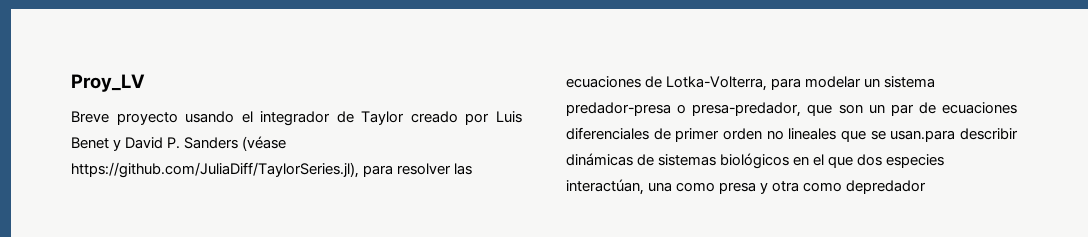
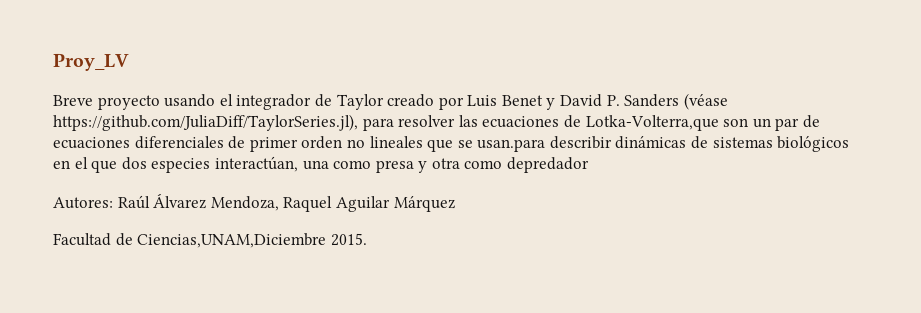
[666,76,936,91] [566,102,833,117] Lotka-Volterra, para modelar un sistema predador-presa o presa-predador, que -> [585,115,719,131] Lotka-Volterra,que
(927, 187) none -> [53,193,455,212] [53,233,367,248] // Autores: Raúl Álvarez Mendoza, Raquel Aguilar Márquez // Facultad de Ciencias,UNAM,Diciembre 2015.

